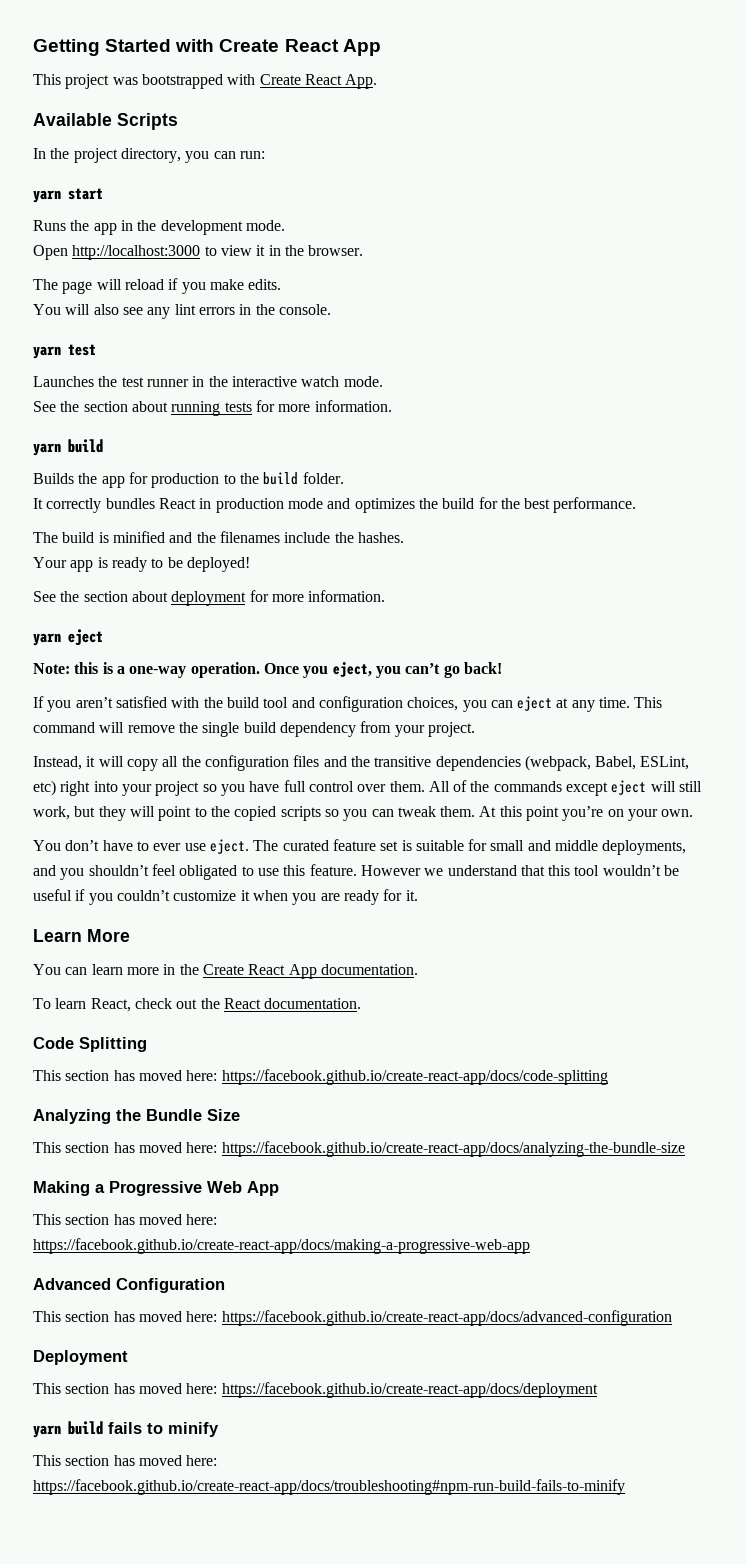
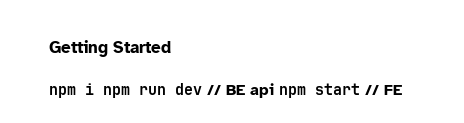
[175,39,381,56] [33,74,378,89] [33,113,178,130] [33,148,265,163] [33,188,103,203] [33,220,285,235] [33,245,364,260] [33,278,282,294] [33,304,331,319] [33,344,96,359] [33,376,383,387] [33,400,392,416] [33,439,103,456] [33,472,344,488] [33,497,637,513] [33,531,404,543] [33,557,250,572] [33,590,386,606] [33,629,103,646] [33,662,502,678] [33,696,663,712] [33,721,475,737] [33,755,690,771] [33,780,703,796] [33,806,694,821] [33,839,687,855] [33,864,680,880] [33,889,418,905] [33,929,130,942] [33,964,418,979] [33,998,362,1012] [33,1037,147,1052] [33,1069,608,1085] [33,1109,240,1124] [33,1141,685,1157] [33,1181,279,1196] [33,1214,218,1225] [33,1238,530,1254] [33,1278,225,1293] [33,1310,672,1326] [33,1350,128,1365] [33,1382,598,1398] [33,1421,219,1438] [33,1455,218,1466] [33,1479,625,1495] with Create React App // This project was bootstrapped with Create React App. // Available Scripts // In the project directory, you can run: // yarn start // Runs the app in the development mode. // Open http://localhost:3000 to view it in the browser. // The page will reload if you make edits. // You will also see any lint errors in the console. // yarn test // Launches the test runner in the interactive watch mode. // See the section about running tests for more information. // yarn build // Builds the app for production to the build folder. // It correctly bundles React in production mode and optimizes the build for the best performance. // The build is minified and the filenames include the hashes. // Your app is ready to be deployed! // See the section about deployment for more information. // yarn eject // Note: this is a one-way operation. Once you eject, you can’t go back! // If you aren’t satisfied with the build tool and configuration choices, you can eject at any time. This command will remove the single build dependency from your project. // Instead, it will copy all the configuration files and the transitive dependencies (webpack, Babel, ESLint, etc) right into your project so you have full control over them. All of the commands except eject will still work, but they will point to the copied scripts so you can tweak them. At this point you’re on your own. // You don’t have to ever use eject. The curated feature set is suitable for small and middle deployments, and you shouldn’t feel obligated to use this feature. However we understand that this tool wouldn’t be useful if you couldn’t customize it when you are ready for it. // Learn More // You can learn more in the Create React App documentation. // To learn React, check out the React documentation. // Code Splitting // This section has moved here: https://facebook.github.io/create-react-app/docs/code-splitting // Analyzing the Bundle Size // This section has moved here: https://facebook.github.io/create-react-app/docs/analyzing-the-bundle-size // Making a Progressive Web App // This section has moved here: https://facebook.github.io/create-react-app/docs/making-a-progressive-web-app // Advanced Configuration // This section has moved here: https://facebook.github.io/create-react-app/docs/advanced-configuration // Deployment // This section has moved here: https://facebook.github.io/create-react-app/docs/deployment // yarn build fails to minify // This section has moved here: https://facebook.github.io/create-react-app/docs/troubleshooting#npm-run-build-fails-to-minify -> [49,83,402,98] // npm i npm run dev // BE api npm start // FE

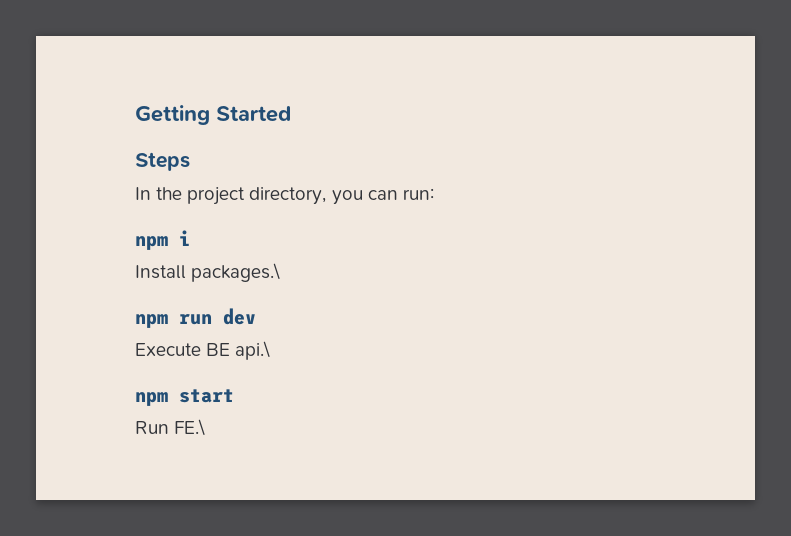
(171, 47) none -> [135,152,190,171] [135,187,434,205] // Steps // In the project directory, you can run:
(94, 89) none -> [135,263,281,282] // Install packages.\ //
[207,83,274,98] // BE api -> [135,341,271,360] // Execute BE api.\ //
[365,85,402,95] // FE -> [135,419,206,436] // Run FE.\

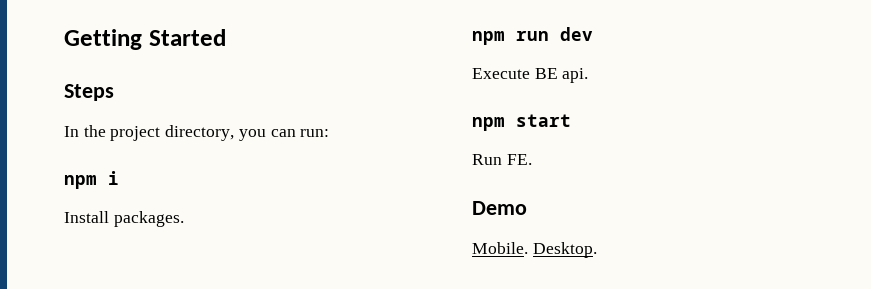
[191,263,281,282] packages.\ -> [113,211,184,227] packages.
[235,341,271,360] api.\ -> [562,68,589,83] api.
[174,419,206,436] FE.\ -> [506,154,532,165] [472,201,527,215] [472,242,597,258] FE. // Demo // Mobile. Desktop.

